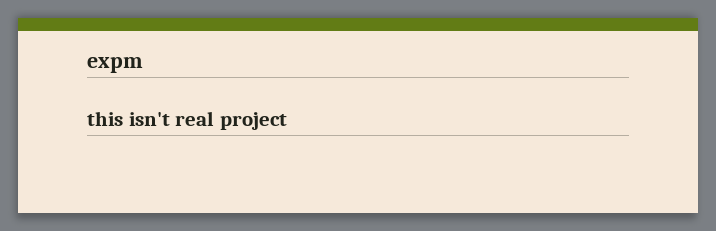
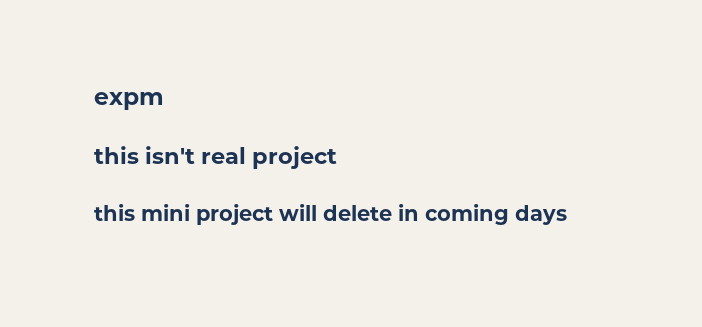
(288, 121) none -> [94,204,567,225] // this mini project will delete in coming days

